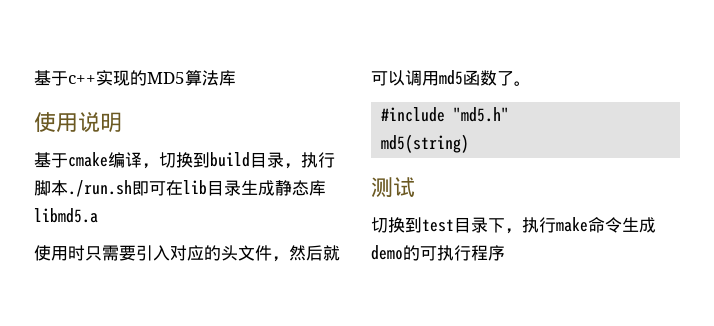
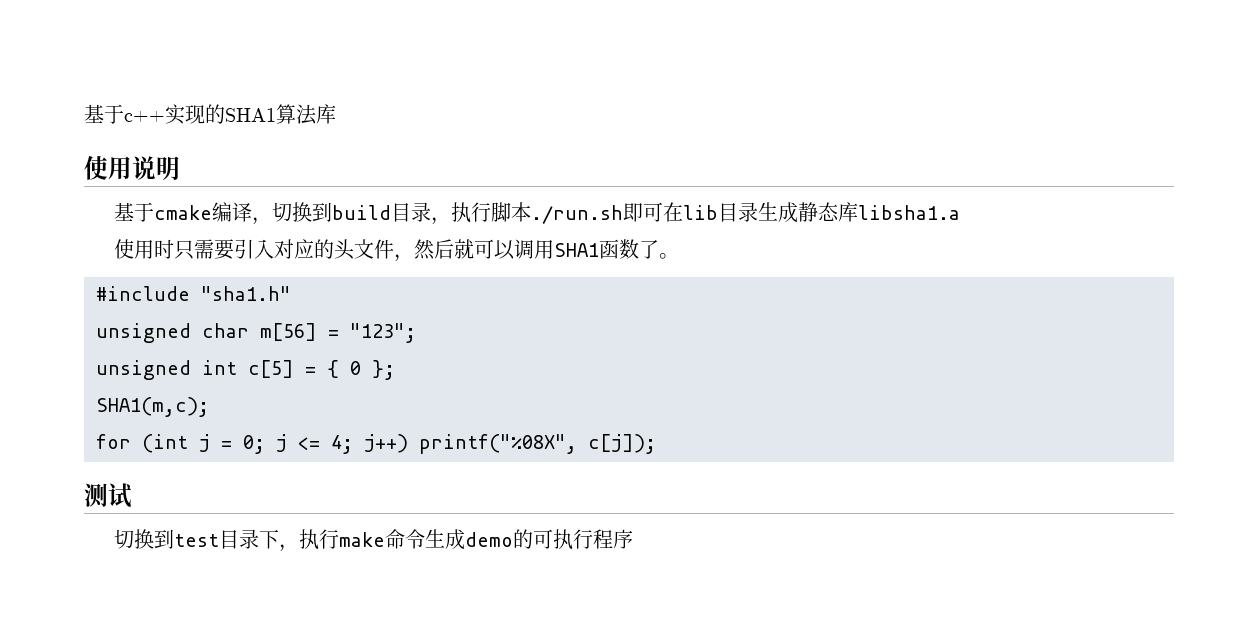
[147,72,185,84] MD5 -> [225,108,276,122] SHA1
[34,208,98,223] libmd5.a -> [857,205,960,220] libsha1.a
[439,70,463,85] md5 -> [553,243,599,257] SHA1
[453,107,510,122] [381,134,470,153] "md5.h" // md5(string) -> [201,286,291,301] [96,323,416,343] [96,360,395,380] [96,397,209,417] [96,434,656,454] "sha1.h" // unsigned char m[56] = "123"; // unsigned int c[5] = { 0 }; // SHA1(m,c); // for (int j = 0; j <= 4; j++) printf("%08X", c[j]);

